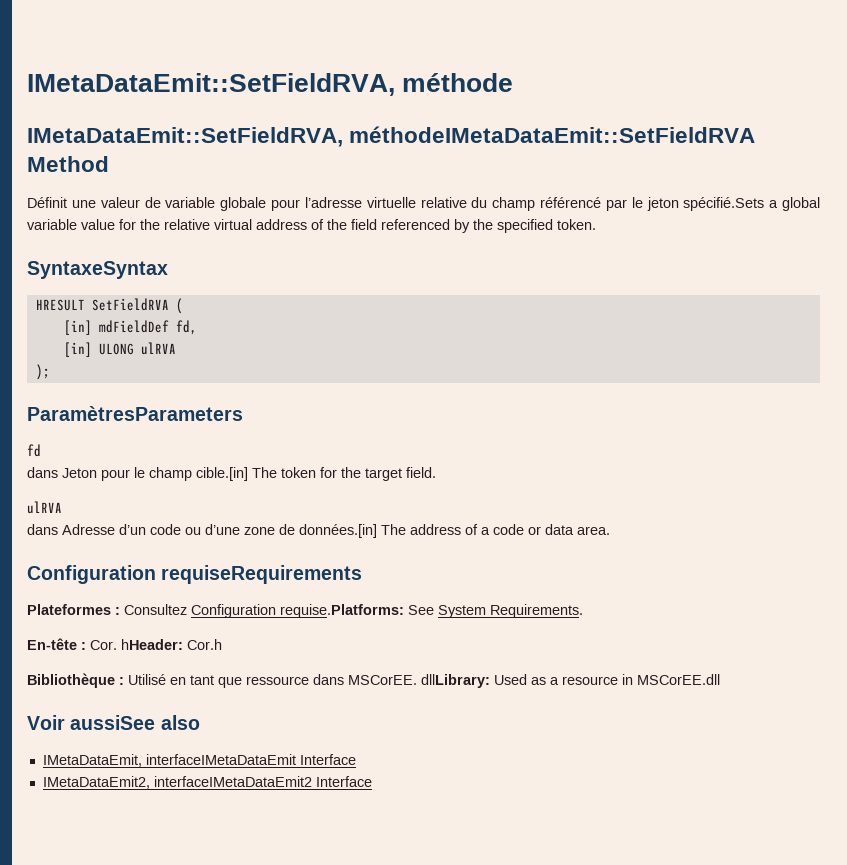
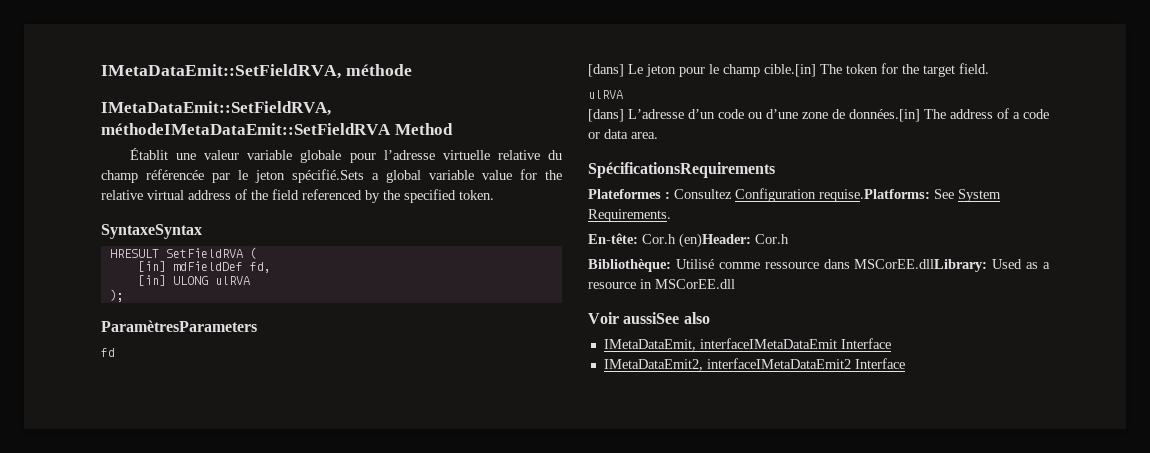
[27,197,67,208] Définit -> [129,148,168,160] Établit
[144,197,161,208] de -> (240, 155) none
[539,197,601,208] référencé -> [146,169,204,180] référencée
[27,467,97,478] dans Jeton -> [588,64,676,77] [dans] Le jeton
[27,524,115,535] dans Adresse -> [588,109,684,122] [dans] L’adresse
[27,565,363,584] Configuration requiseRequirements -> [588,162,775,178] SpécificationsRequirements
[27,638,222,650] [27,673,490,688] En-tête : Cor. hHeader: Cor.h // Bibliothèque : Utilisé en tant que ressource dans MSCorEE. dllLibrary: -> [588,233,789,248] [588,259,988,272] En-tête: Cor.h (en)Header: Cor.h // Bibliothèque: Utilisé comme ressource dans MSCorEE.dllLibrary:

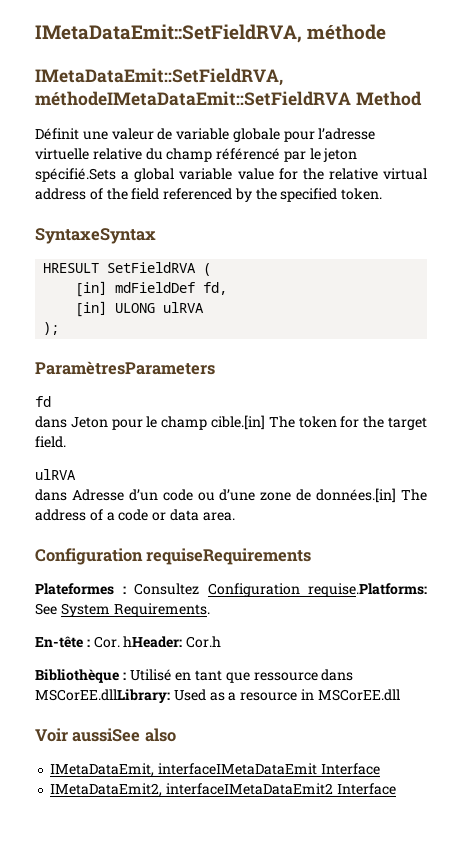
[129,148,168,160] Établit -> [35,128,79,140] Définit
(240, 155) none -> [157,128,173,140] de
[146,169,204,180] référencée -> [216,148,281,160] référencé
[588,64,676,77] [dans] Le jeton -> [35,416,108,428] dans Jeton
[588,109,684,122] [dans] L’adresse -> [35,489,124,501] dans Adresse
[588,162,775,178] SpécificationsRequirements -> [35,548,312,565] Configuration requiseRequirements
[588,233,789,248] [588,259,760,272] En-tête: Cor.h (en)Header: Cor.h // Bibliothèque: Utilisé comme -> [35,636,222,648] [35,669,250,683] En-tête : Cor. hHeader: Cor.h // Bibliothèque : Utilisé en tant que

